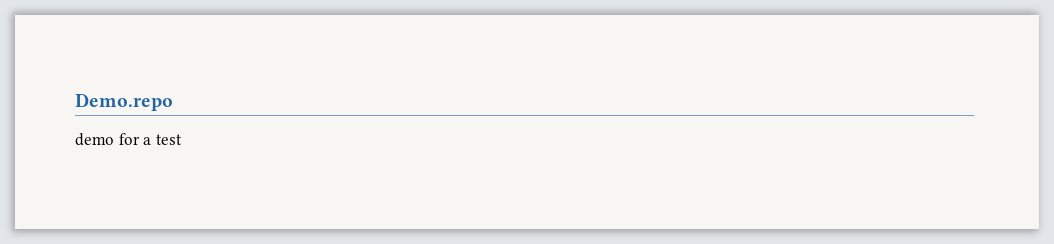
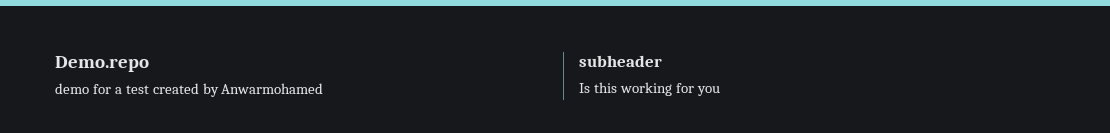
(182, 139) none -> [152,83,324,97] [579,55,662,67] [579,82,720,96] created by Anwarmohamed // subheader // Is this working for you

